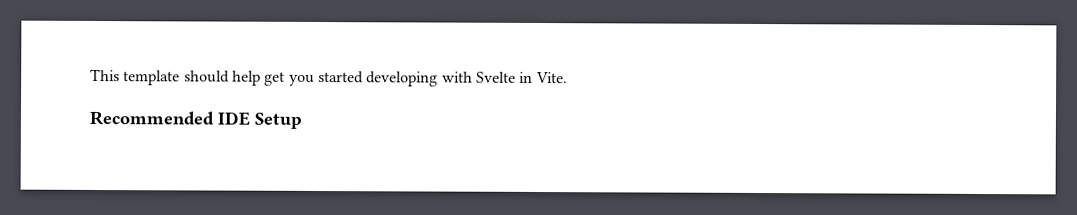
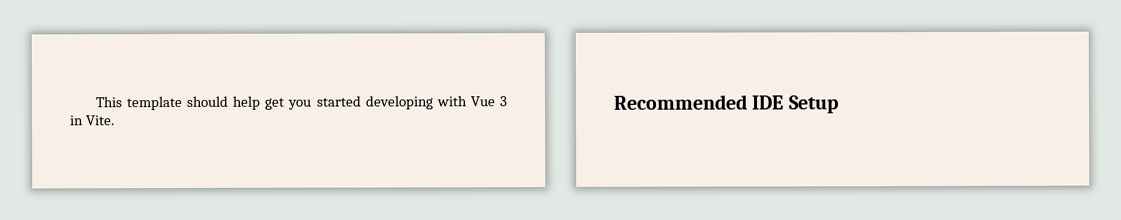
[475,71,516,83] Svelte -> [469,96,508,107] Vue 3

